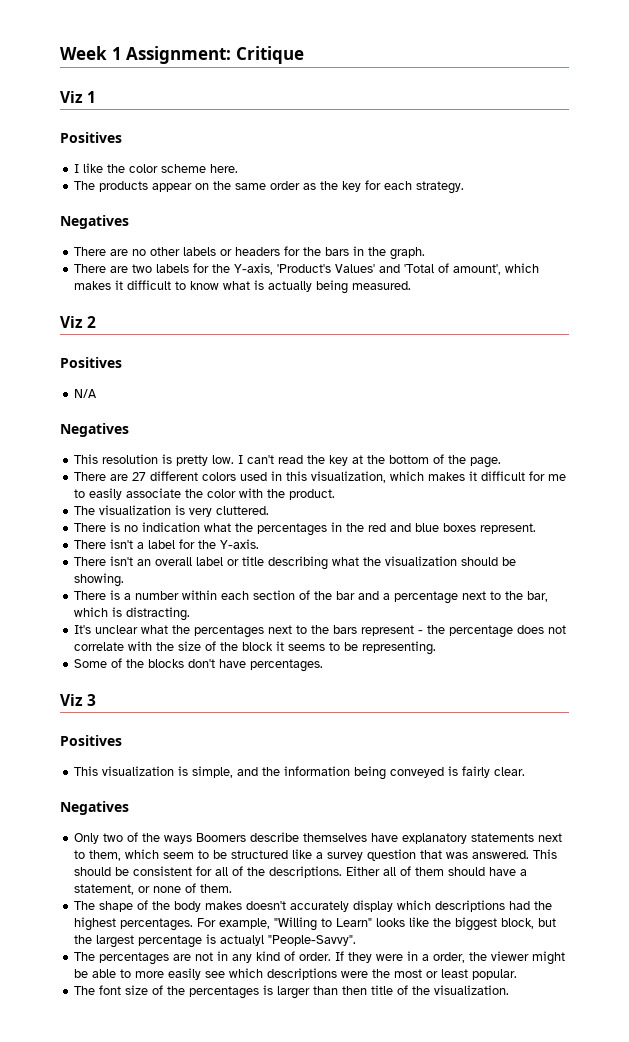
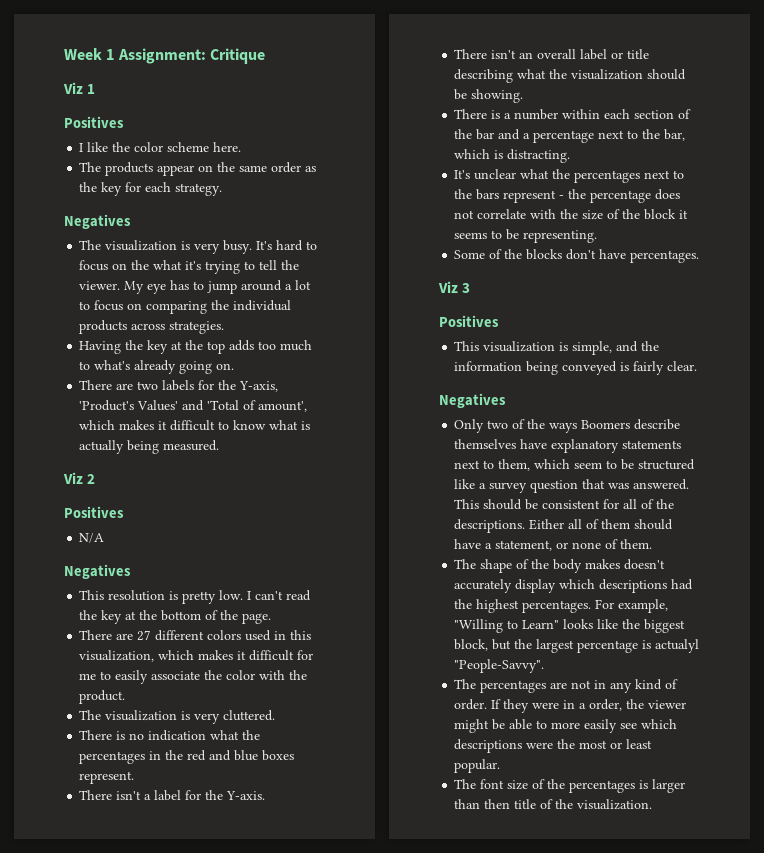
[74,246,426,260] There are no other labels or headers for the bars in the graph. -> [79,240,318,254] [79,260,300,274] [79,280,312,294] [79,300,292,314] [79,320,225,334] [79,340,313,354] [79,360,235,374] The visualization is very busy. It's hard to focus on the what it's trying to tell the viewer. My eye has to jump around a lot to focus on comparing the individual products across strategies. // Having the key at the top adds too much to what's already going on.

